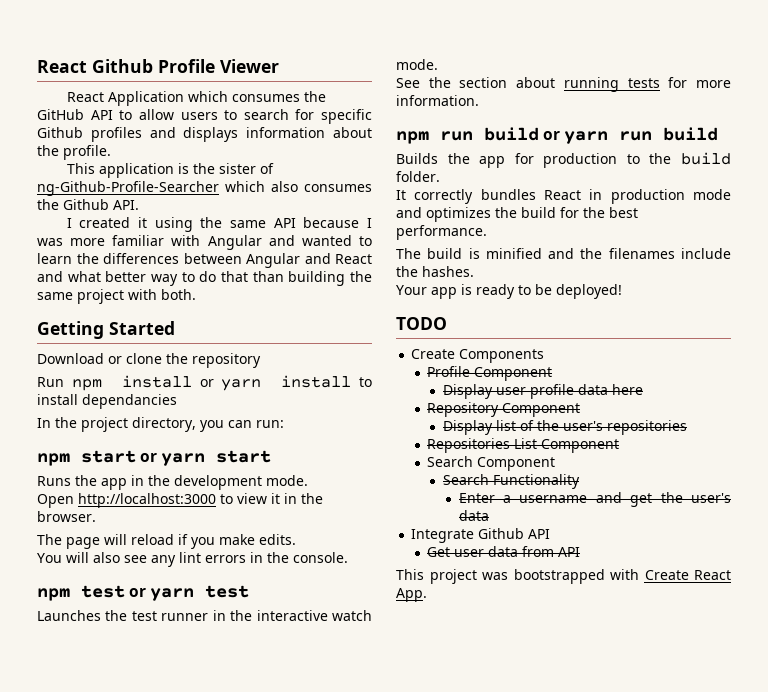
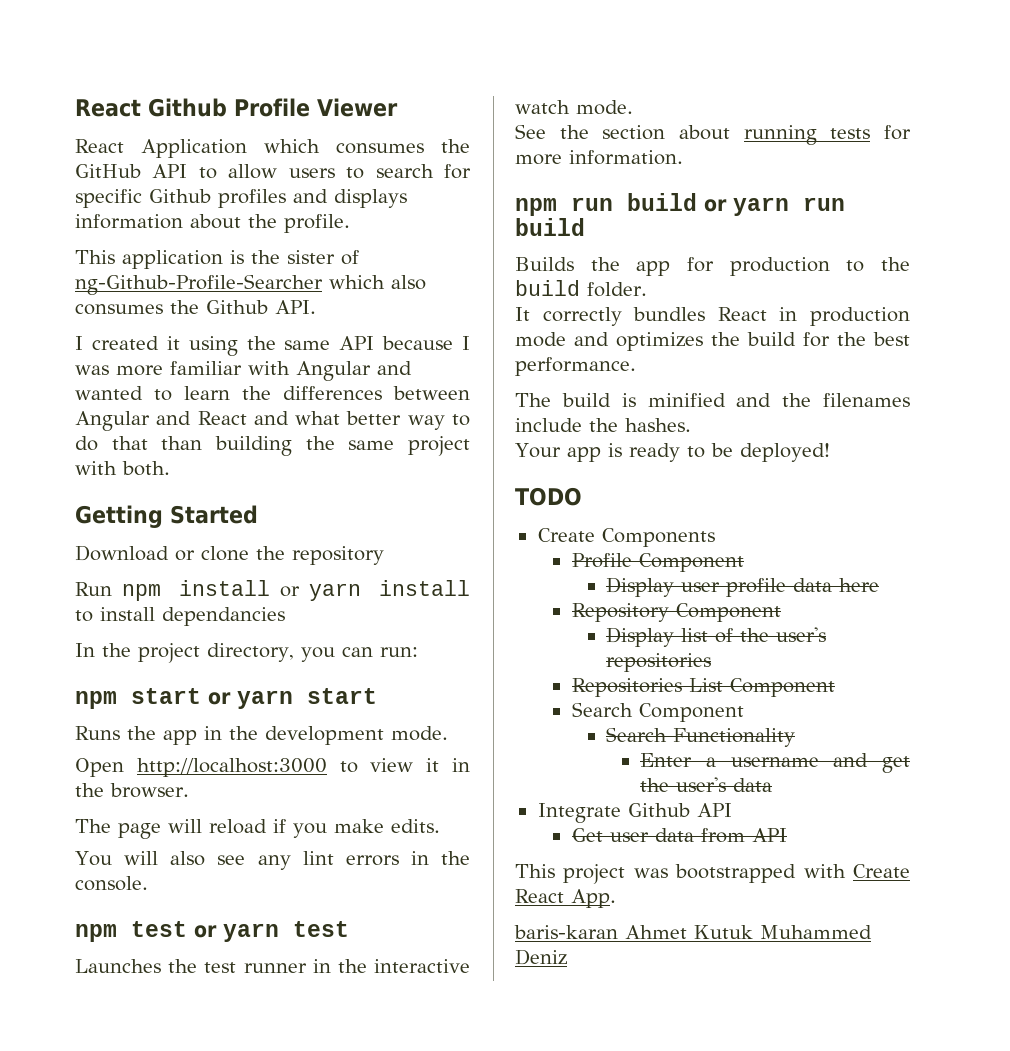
(427, 595) none -> [514,925,872,939] [515,949,567,965] // baris-karan Ahmet Kutuk Muhammed Deniz

